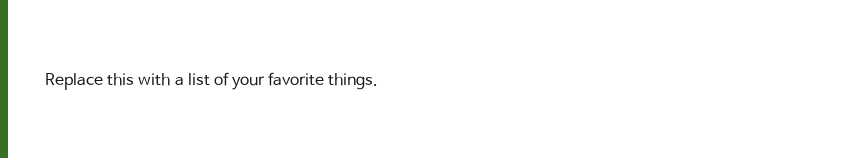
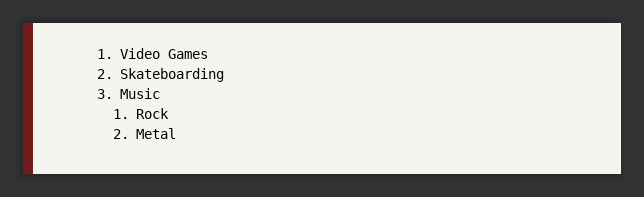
[45,72,379,90] Replace this with a list of your favorite things. -> [97,48,208,59] [97,68,224,82] [97,88,160,99] [113,108,169,119] [113,128,176,139] 1. Video Games // 2. Skateboarding // 3. Music // 1. Rock // 2. Metal

